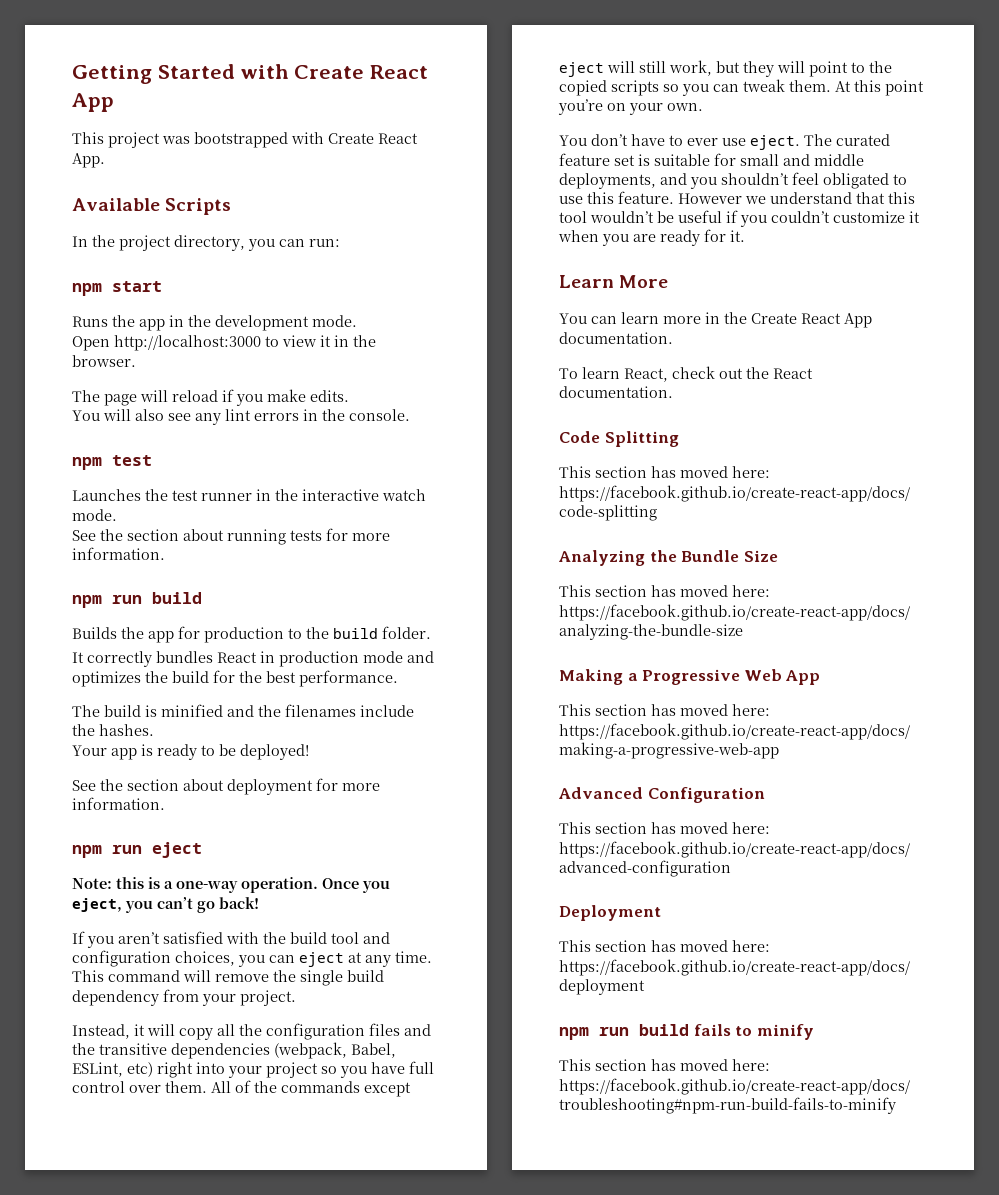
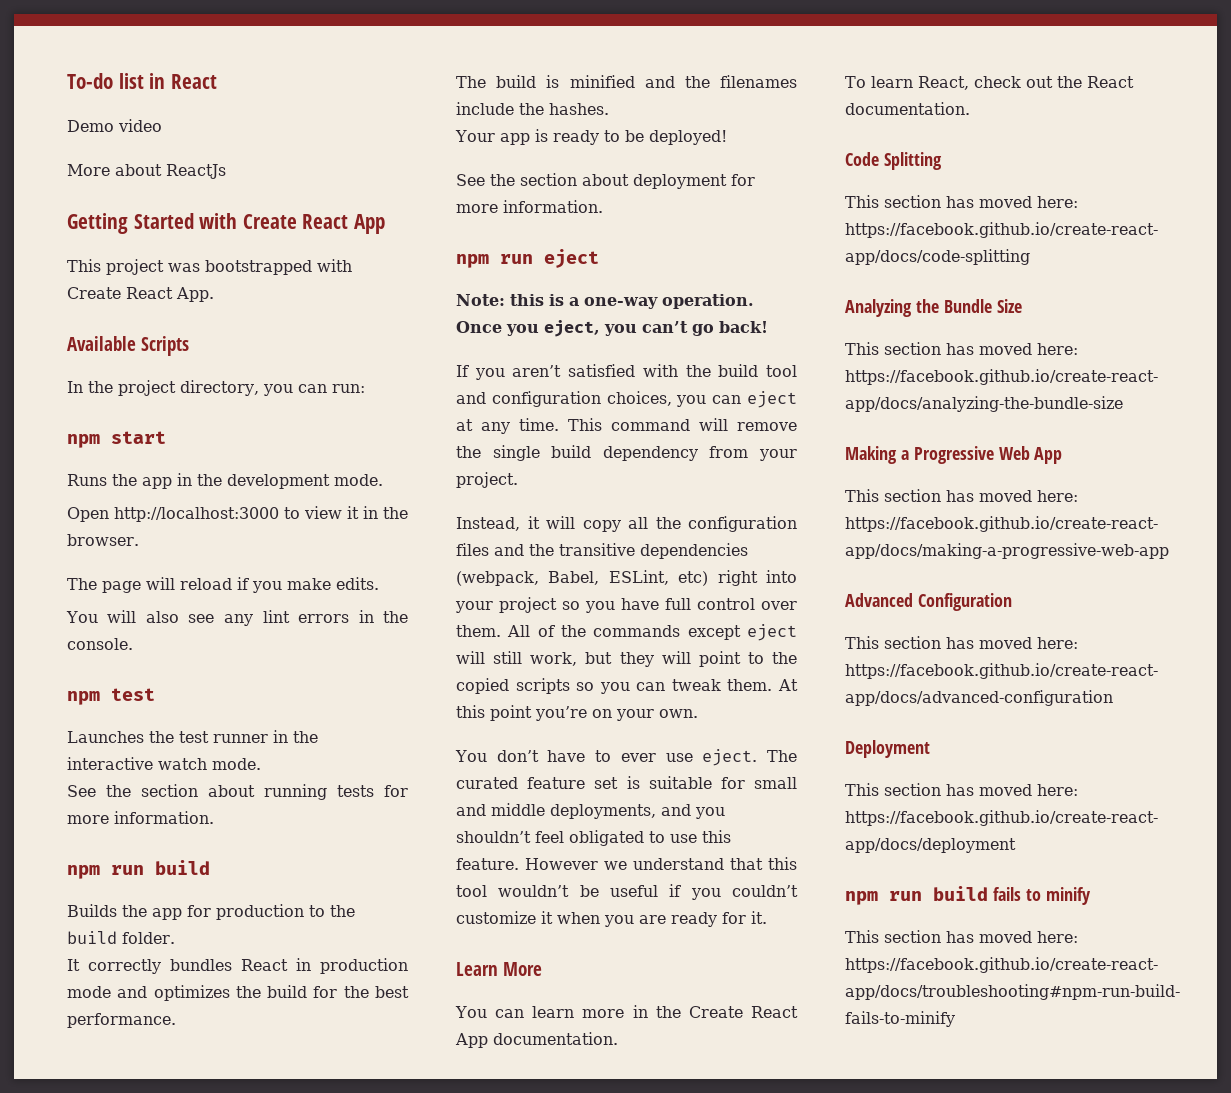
(72, 74) none -> [67,73,217,89] [67,119,162,132] [67,164,226,179] To-do list in React // Demo video // More about ReactJs //

